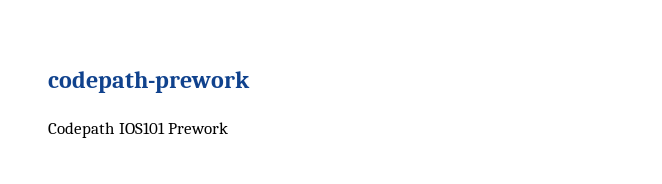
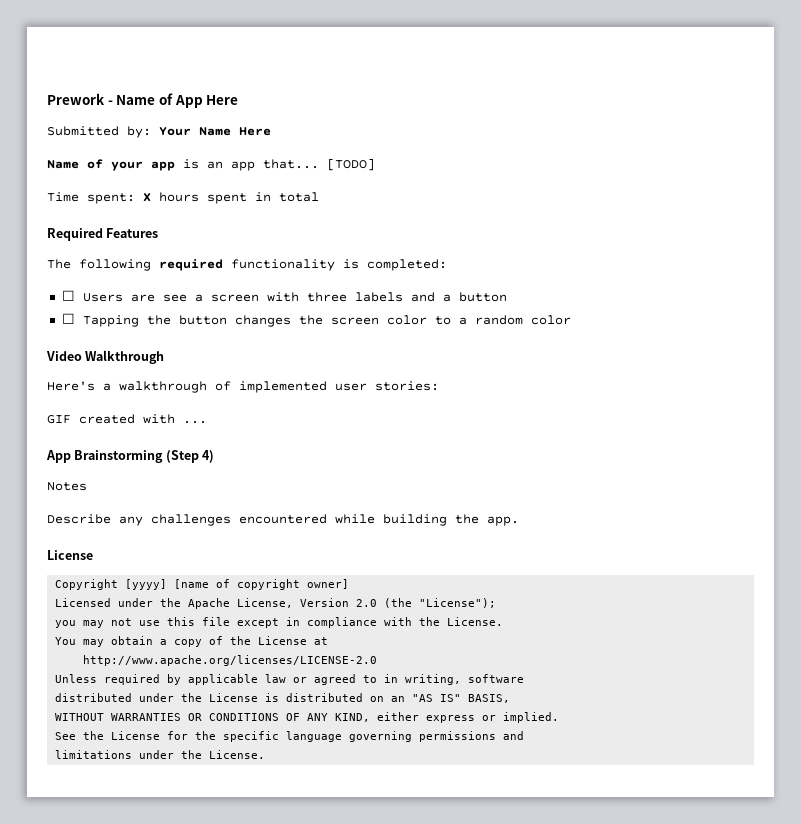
[48,71,250,93] [48,122,229,138] codepath-prework // Codepath IOS101 Prework -> [47,93,239,108] [47,126,271,138] [47,158,375,171] [47,192,319,204] [47,228,159,241] [47,259,447,271] [61,290,507,302] [61,313,571,327] [46,350,165,364] [47,381,439,393] [47,414,207,424] [46,450,215,463] [47,482,87,491] [47,514,519,526] [47,550,93,560] [55,579,350,590] [55,598,497,609] [55,617,504,628] [55,636,329,647] [83,655,378,666] [55,674,525,685] [55,693,511,703] [55,712,560,723] [55,731,525,742] [55,750,266,759] Prework - Name of App Here // Submitted by: Your Name Here // Name of your app is an app that... [TODO] // Time spent: X hours spent in total // Required Features // The following required functionality is completed: // ☐ Users are see a screen with three labels and a button // ☐ Tapping the button changes the screen color to a random color // Video Walkthrough // Here's a walkthrough of implemented user stories: // GIF created with ... // App Brainstorming (Step 4) // Notes // Describe any challenges encountered while building the app. // License // Copyright [yyyy] [name of copyright owner] // Licensed under the Apache License, Version 2.0 (the "License"); // you may not use this file except in compliance with the License. // You may obtain a copy of the License at // http://www.apache.org/licenses/LICENSE-2.0 // Unless required by applicable law or agreed to in writing, software // distributed under the License is distributed on an "AS IS" BASIS, // WITHOUT WARRANTIES OR CONDITIONS OF ANY KIND, either express or implied. // See the License for the specific language governing permissions and // limitations under the License.

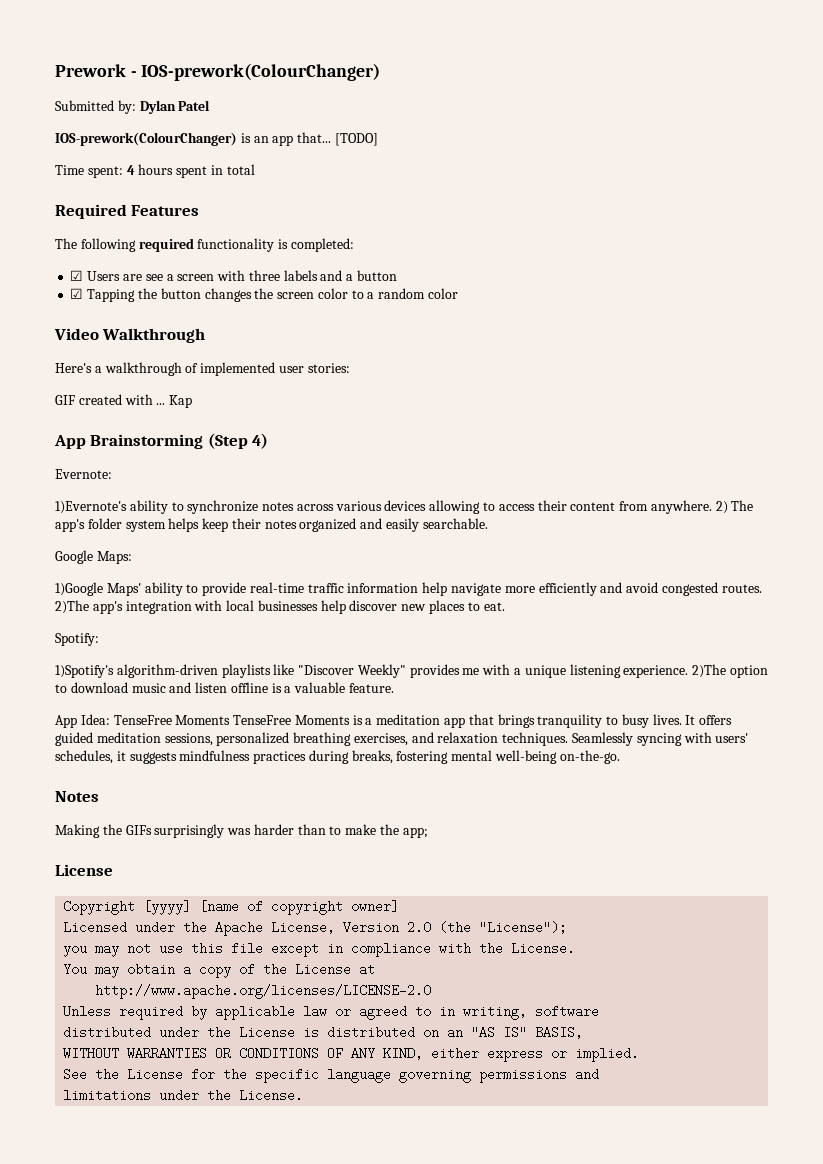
[116,93,239,108] [47,126,271,138] [47,159,175,171] Name of App Here // Submitted by: Your Name Here // Name of your app -> [141,63,381,81] [55,100,211,114] [55,132,237,146] IOS-prework(ColourChanger) // Submitted by: Dylan Patel // IOS-prework(ColourChanger)
[143,193,151,202] X -> [126,165,135,175] 4
[61,290,75,301] ☐ -> [70,270,84,281] ☑
[61,313,75,324] ☐ -> [70,288,84,299] ☑
(207, 422) none -> [169,395,193,408] Kap
[47,482,87,491] [47,514,519,526] Notes // Describe any challenges encountered while building the app. -> [55,469,112,479] [55,500,754,514] [55,518,488,532] [55,550,132,564] [55,582,762,596] [55,600,505,614] [55,633,99,646] [55,664,768,678] [55,682,395,693] [55,714,733,728] [55,732,749,746] [55,750,620,764] [55,791,99,802] [55,824,428,838] Evernote: // 1)Evernote's ability to synchronize notes across various devices allowing to access their content from anywhere. 2) The app's folder system helps keep their notes organized and easily searchable. // Google Maps: // 1)Google Maps' ability to provide real-time traffic information help navigate more efficiently and avoid congested routes. 2)The app's integration with local businesses help discover new places to eat. // Spotify: // 1)Spotify's algorithm-driven playlists like "Discover Weekly" provides me with a unique listening experience. 2)The option to download music and listen offline is a valuable feature. // App Idea: TenseFree Moments TenseFree Moments is a meditation app that brings tranquility to busy lives. It offers guided meditation sessions, personalized breathing exercises, and relaxation techniques. Seamlessly syncing with users' schedules, it suggests mindfulness practices during breaks, fostering mental well-being on-the-go. // Notes // Making the GIFs surprisingly was harder than to make the app;

